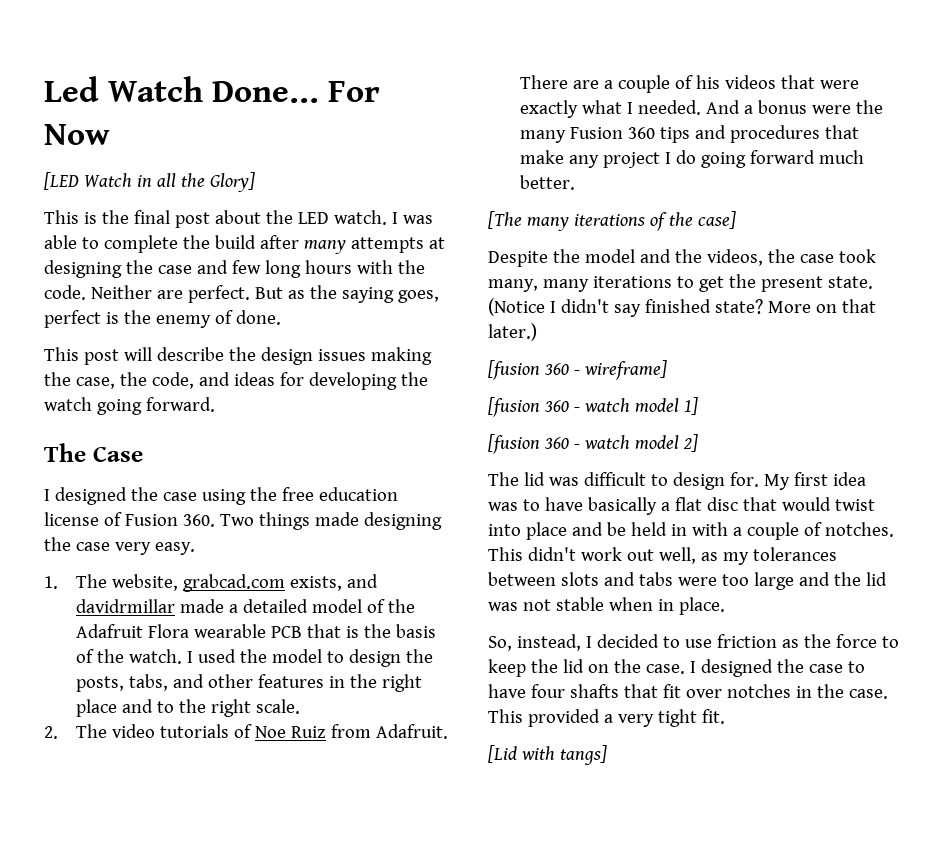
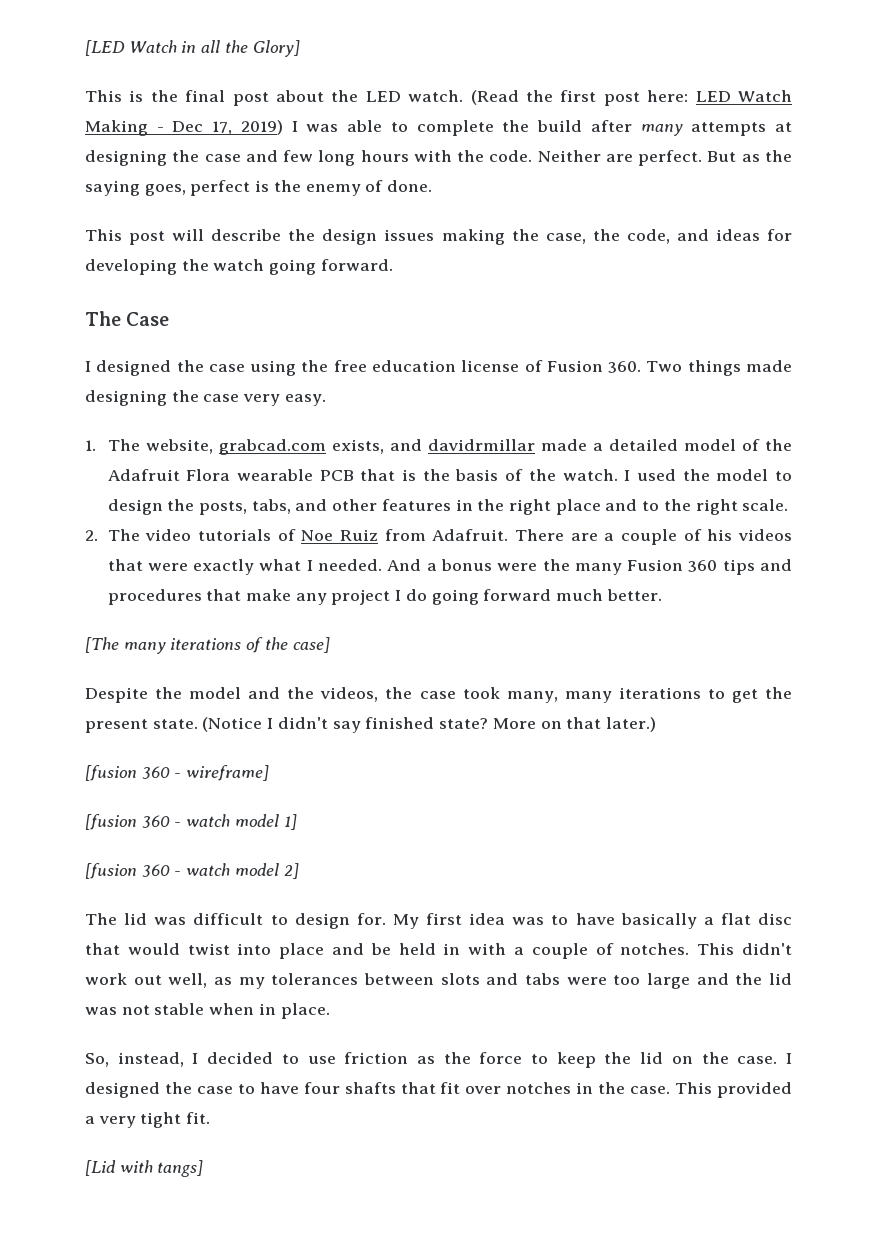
[44,76,381,103] [44,124,110,145] Led Watch Done... For Now // -> (85, 48) none
(387, 217) none -> [470,90,792,106] [85,120,283,136] (Read the first post here: LED Watch Making - Dec 17, 2019)

